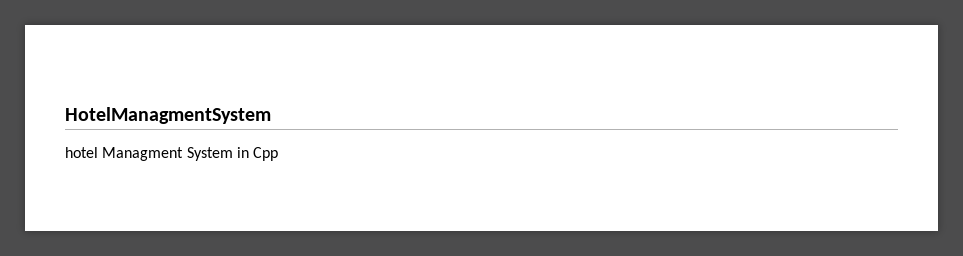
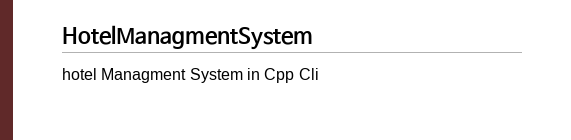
(279, 154) none -> [298,68,319,80] Cli

